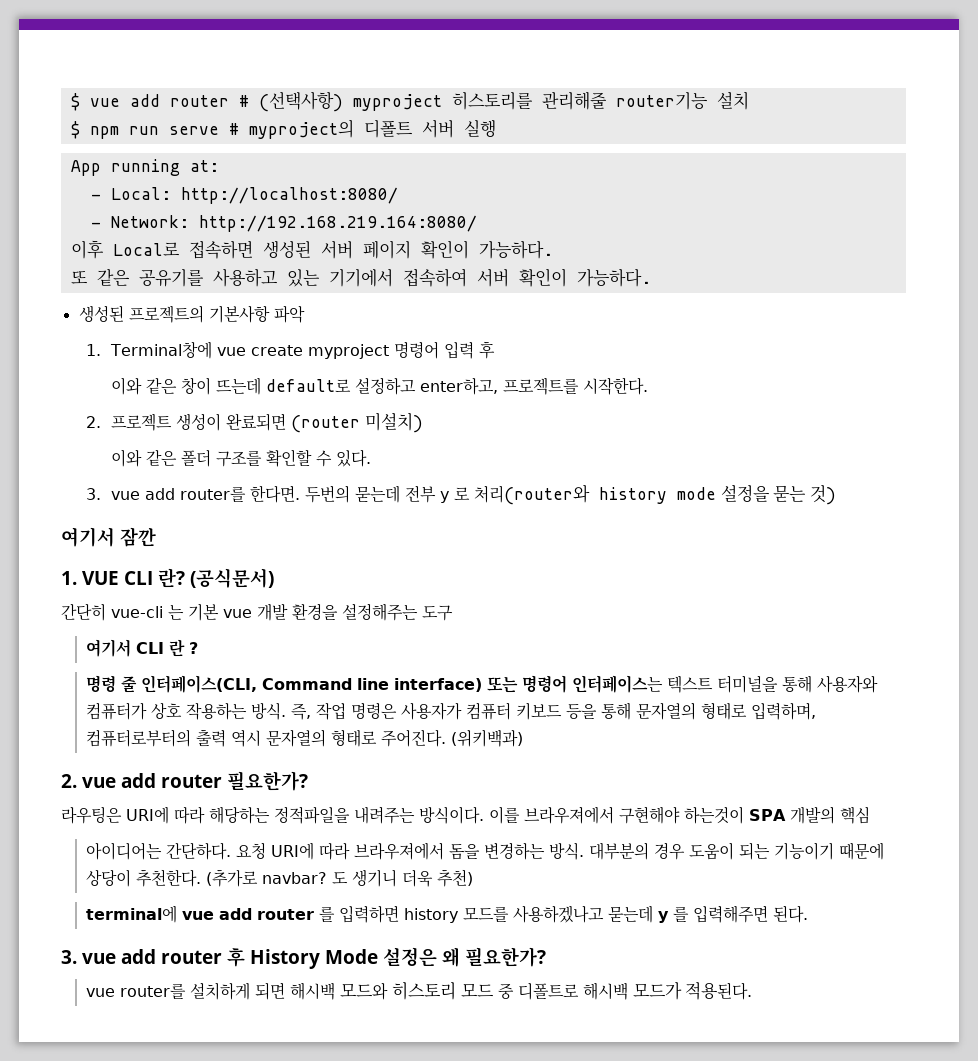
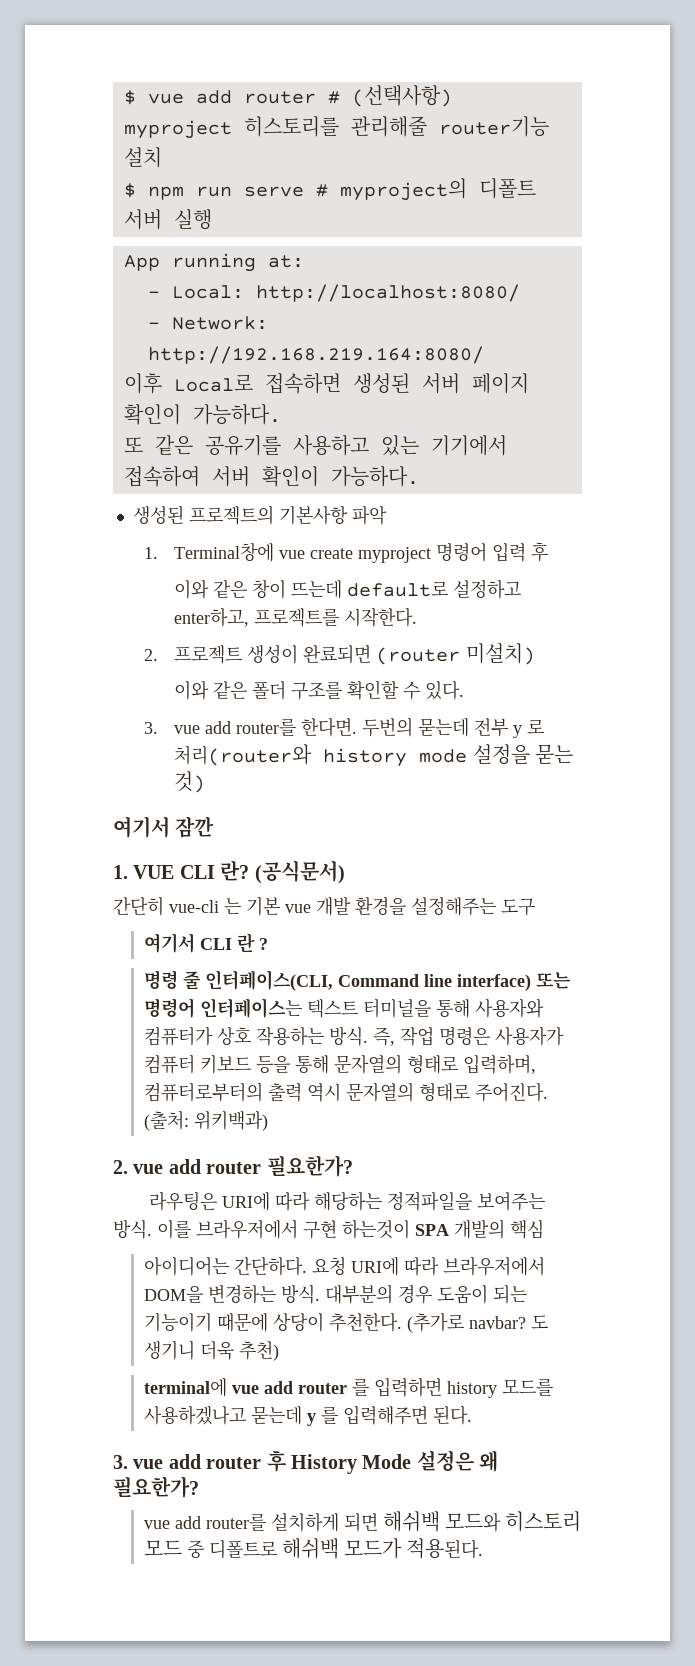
[451,729,524,747] (위키백과) -> [143,1110,268,1131] (출처: 위키백과)
[354,806,680,824] 내려주는 방식이다. 이를 브라우져에서 구현해야 -> [477,1192,546,1211] [113,1219,337,1239] 보여주는 방식. 이를 브라우저에서 구현
[354,842,481,860] 브라우져에서 돔을 -> [442,1257,545,1276] [143,1286,203,1303] 브라우저에서 DOM을
(116, 992) none -> [174,1516,201,1529] add
[290,982,336,1000] 해시백 -> [382,1511,440,1532] 해쉬백
[582,982,628,1000] 해시백 -> [281,1538,339,1559] 해쉬백

